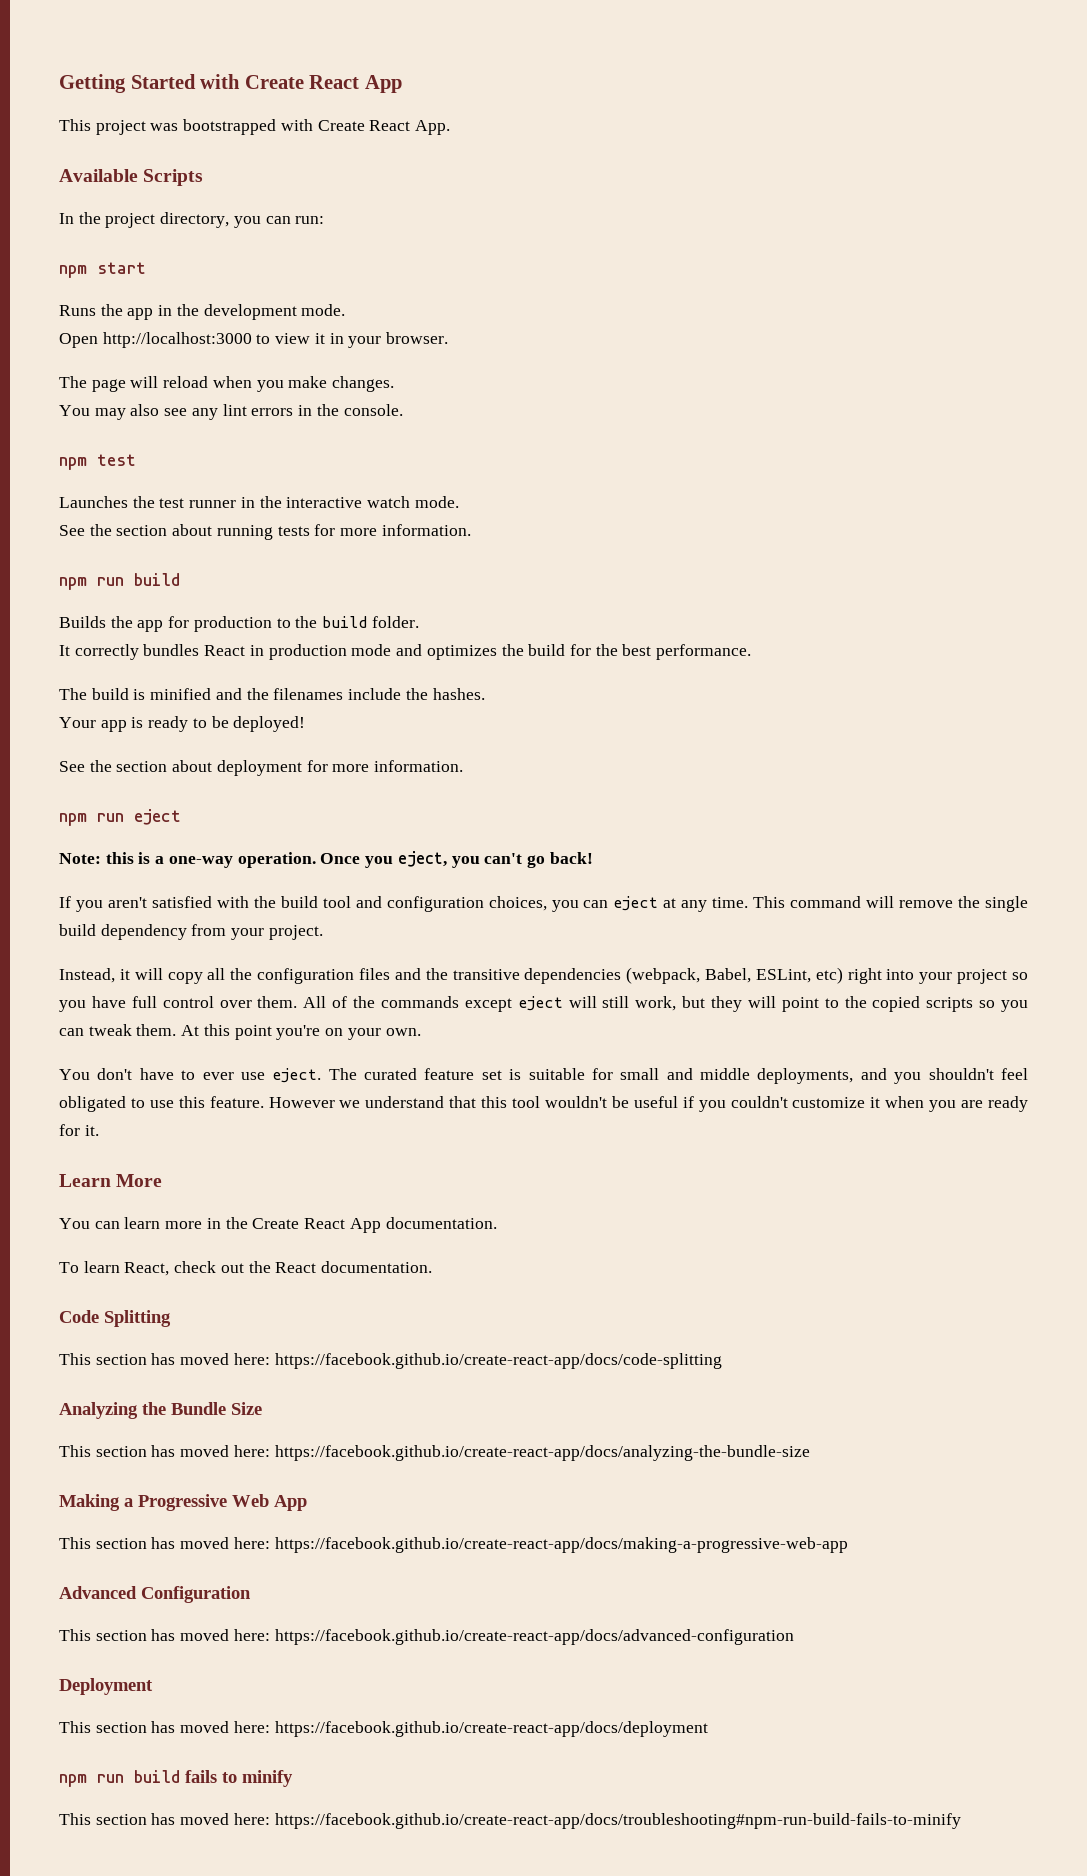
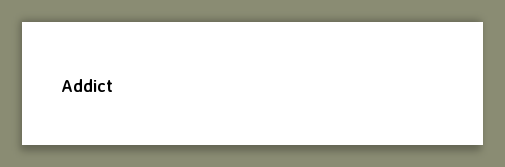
[59,74,402,93] [59,119,451,135] [59,169,204,186] [59,212,325,228] [59,262,146,278] [59,304,346,320] [59,332,449,348] [59,376,395,392] [59,404,403,420] [59,454,136,470] [59,496,459,508] [59,524,471,540] [59,573,180,590] [59,616,419,632] [59,644,752,660] [59,688,485,700] [59,716,306,732] [59,760,464,776] [59,809,181,826] [59,851,593,868] [59,896,1029,912] [59,924,323,940] [59,967,1029,984] [59,996,1028,1012] [59,1024,421,1040] [59,1068,1029,1084] [59,1096,1028,1112] [59,1124,99,1136] [59,1174,163,1187] [59,1217,497,1233] [59,1261,433,1276] [59,1310,171,1327] [59,1353,722,1369] [59,1402,262,1419] [59,1445,810,1461] [59,1494,307,1511] [59,1537,848,1553] [59,1586,251,1603] [59,1629,794,1645] [59,1678,153,1695] [59,1721,708,1737] [59,1770,293,1787] [59,1813,961,1829] Getting Started with Create React App // This project was bootstrapped with Create React App. // Available Scripts // In the project directory, you can run: // npm start // Runs the app in the development mode. // Open http://localhost:3000 to view it in your browser. // The page will reload when you make changes. // You may also see any lint errors in the console. // npm test // Launches the test runner in the interactive watch mode. // See the section about running tests for more information. // npm run build // Builds the app for production to the build folder. // It correctly bundles React in production mode and optimizes the build for the best performance. // The build is minified and the filenames include the hashes. // Your app is ready to be deployed! // See the section about deployment for more information. // npm run eject // Note: this is a one-way operation. Once you eject, you can't go back! // If you aren't satisfied with the build tool and configuration choices, you can eject at any time. This command will remove the single build dependency from your project. // Instead, it will copy all the configuration files and the transitive dependencies (webpack, Babel, ESLint, etc) right into your project so you have full control over them. All of the commands except eject will still work, but they will point to the copied scripts so you can tweak them. At this point you're on your own. // You don't have to ever use eject. The curated feature set is suitable for small and middle deployments, and you shouldn't feel obligated to use this feature. However we understand that this tool wouldn't be useful if you couldn't customize it when you are ready for it. // Learn More // You can learn more in the Create React App documentation. // To learn React, check out the React documentation. // Code Splitting // This section has moved here: https://facebook.github.io/create-react-app/docs/code-splitting // Analyzing the Bundle Size // This section has moved here: https://facebook.github.io/create-react-app/docs/analyzing-the-bundle-size // Making a Progressive Web App // This section has moved here: https://facebook.github.io/create-react-app/docs/making-a-progressive-web-app // Advanced Configuration // This section has moved here: https://facebook.github.io/create-react-app/docs/advanced-configuration // Deployment // This section has moved here: https://facebook.github.io/create-react-app/docs/deployment // npm run build fails to minify // This section has moved here: https://facebook.github.io/create-react-app/docs/troubleshooting#npm-run-build-fails-to-minify -> [61,79,113,92] Addict

